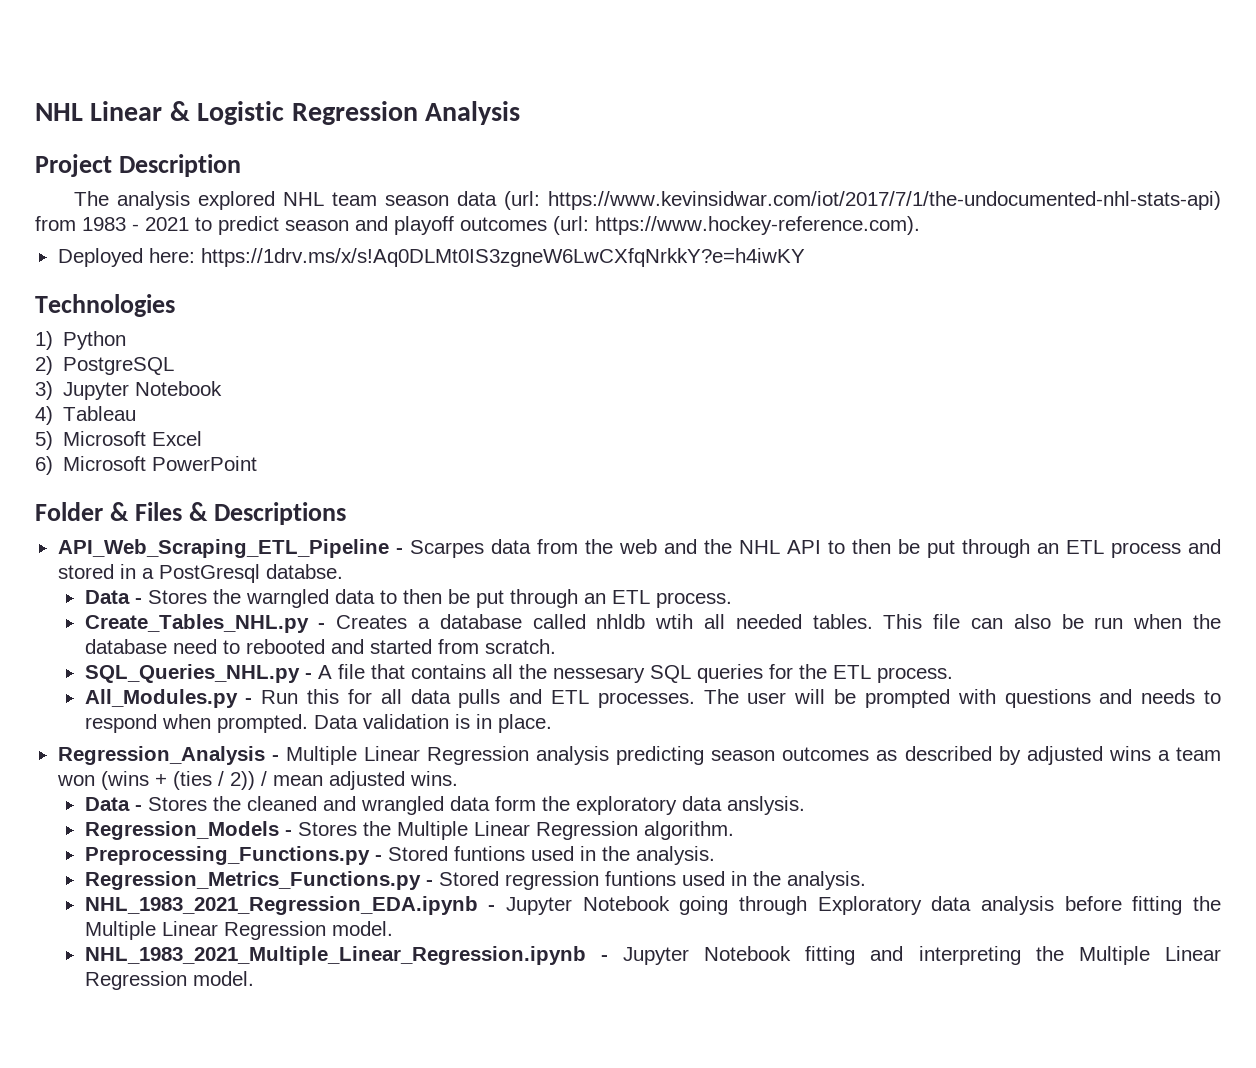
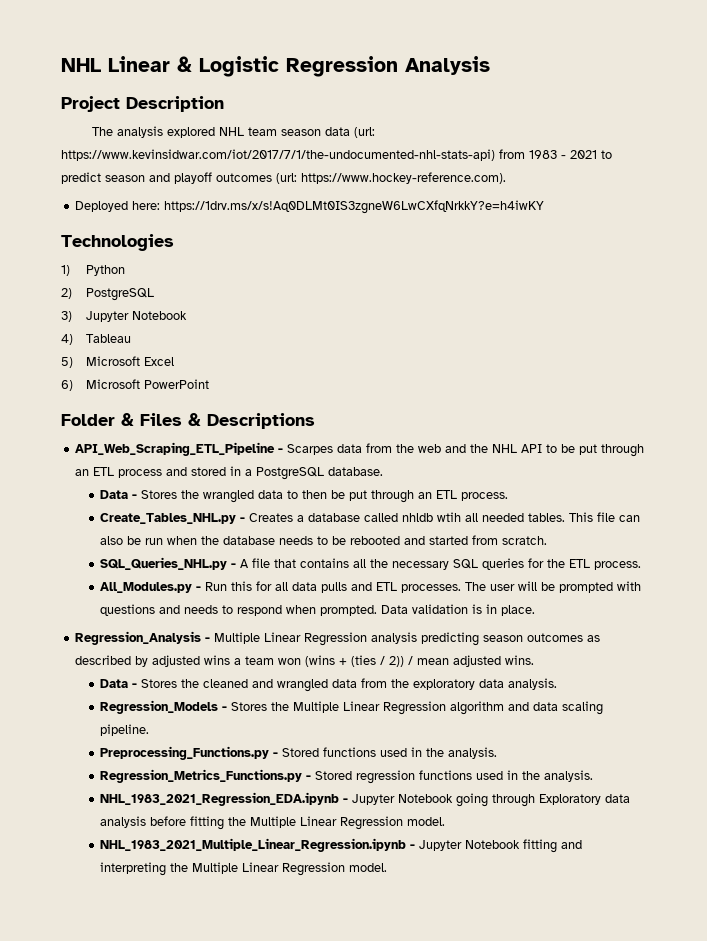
[851,539,891,554] then -> (558, 448) none
[158,564,343,583] [84,589,329,608] PostGresql databse. // Data - Stores the warngled -> [256,467,384,480] [100,490,255,503] PostgreSQL database. // Data - Stores the wrangled
[172,639,240,654] need to -> [279,536,347,545] needs to be
[552,667,645,683] nessesary -> [392,561,450,570] necessary
[494,796,536,811] form -> [361,678,388,688] from
[726,796,805,815] anslysis. -> [508,678,558,690] analysis.
[643,821,734,840] algorithm. -> [450,701,604,715] [100,724,150,736] algorithm and data scaling pipeline.
[453,846,525,861] funtions -> [323,747,377,757] functions
[604,871,676,886] funtions -> [419,770,473,780] functions

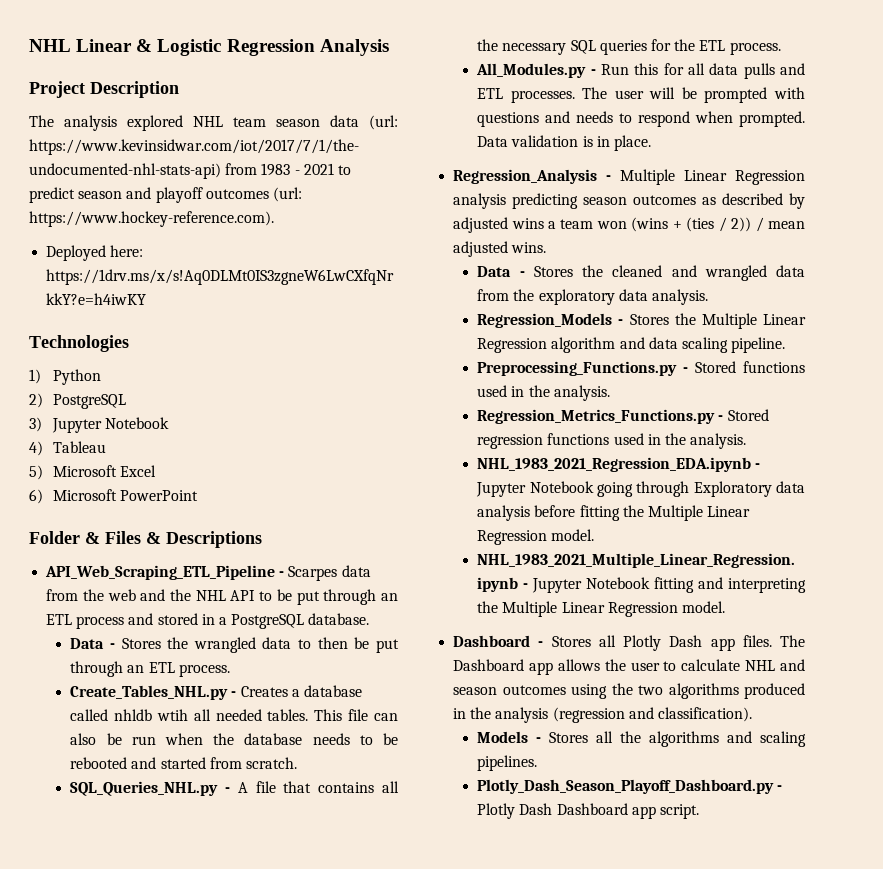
(388, 867) none -> [453,635,805,651] [453,659,805,675] [453,683,805,699] [453,707,752,723] [477,731,806,747] [477,755,538,771] [477,779,783,794] [477,803,700,819] // Dashboard - Stores all Plotly Dash app files. The Dashboard app allows the user to calculate NHL and season outcomes using the two algorithms produced in the analysis (regression and classification). // Models - Stores all the algorithms and scaling pipelines. // Plotly_Dash_Season_Playoff_Dashboard.py - Plotly Dash Dashboard app script.

